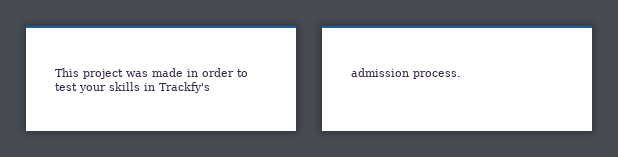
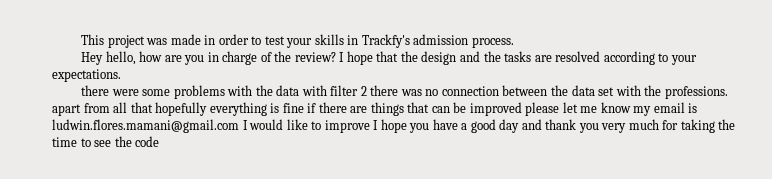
(461, 75) none -> [81,51,697,65] [52,69,121,82] [81,85,728,99] [52,102,698,116] [52,119,736,133] [52,136,160,147] // Hey hello, how are you in charge of the review? I hope that the design and the tasks are resolved according to your expectations. // there were some problems with the data with filter 2 there was no connection between the data set with the professions. apart from all that hopefully everything is fine if there are things that can be improved please let me know my email is ludwin.flores.mamani@gmail.com I would like to improve I hope you have a good day and thank you very much for taking the time to see the code

